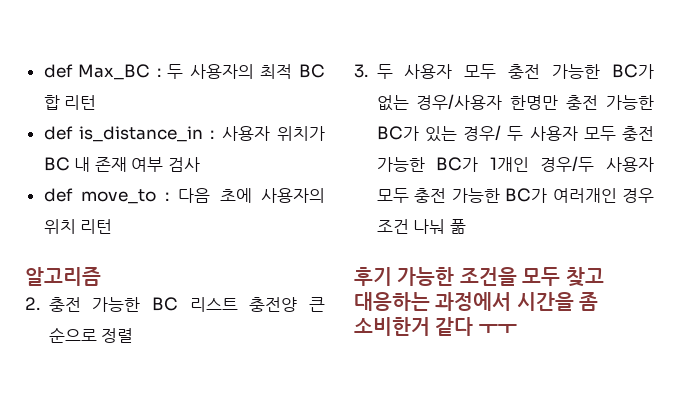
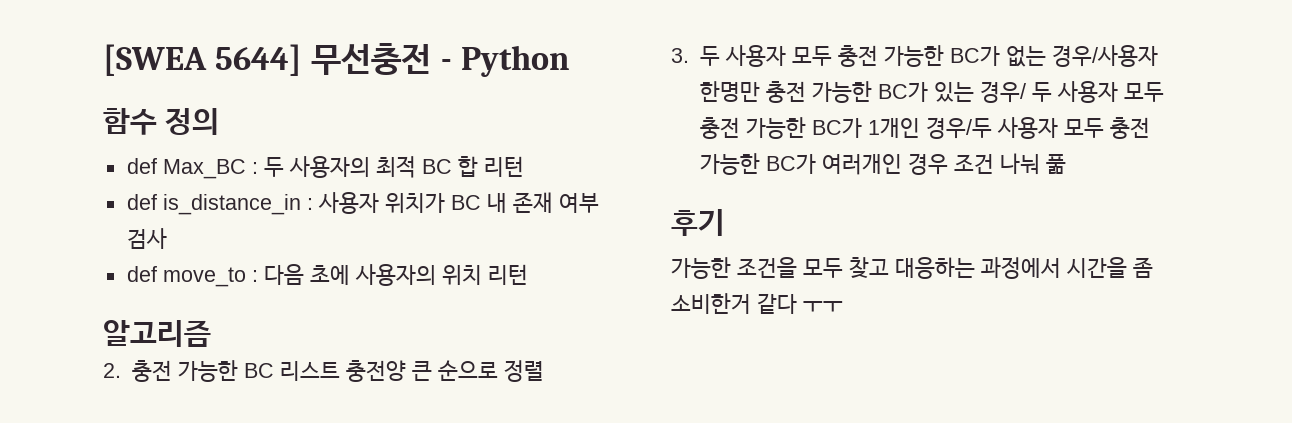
(43, 71) none -> [103,43,570,77] [103,108,219,135] [SWEA 5644] 무선충전 - Python // 함수 정의 //
(392, 276) none -> (725, 222) //

